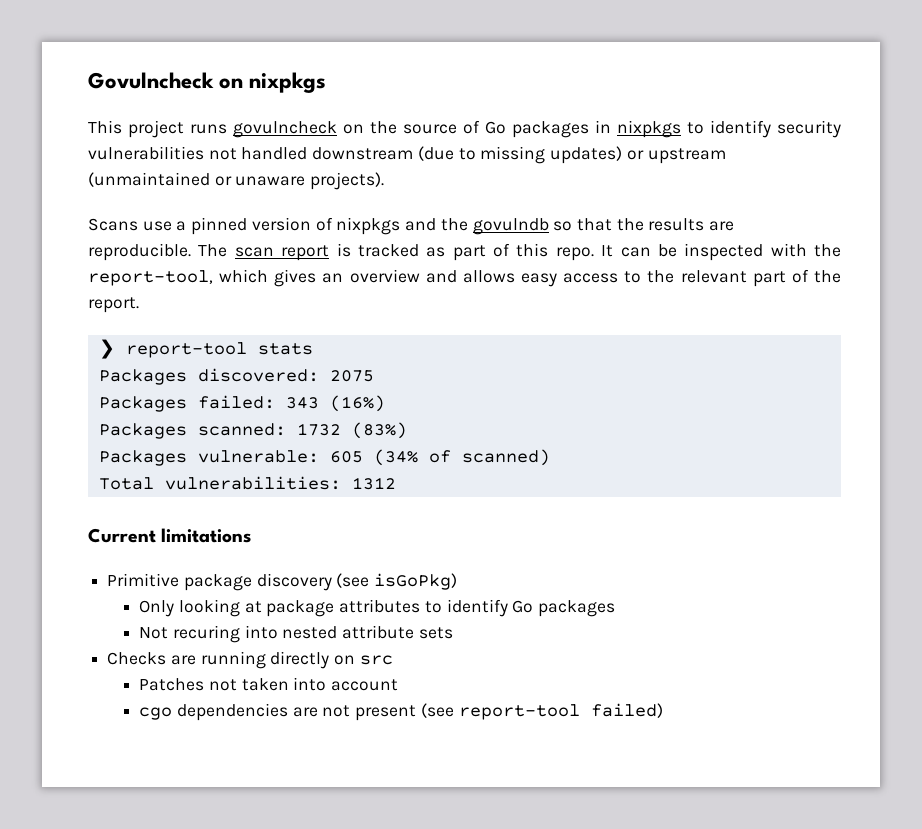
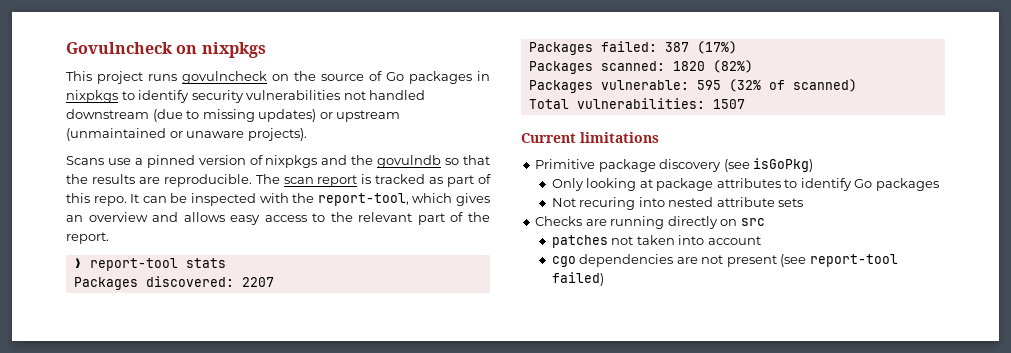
[329,370,374,382] 2075 -> [241,277,274,287] 2207
[285,395,385,412] 343 (16%) -> [664,41,737,54] 387 (17%)
[296,422,407,439] 1732 (83%) -> [672,60,753,73] 1820 (82%)
[329,449,418,466] 605 (34% -> [696,79,761,92] 595 (32%
[351,477,396,490] 1312 -> [712,99,745,109] 1507
[139,678,205,691] Patches -> [551,235,608,248] patches

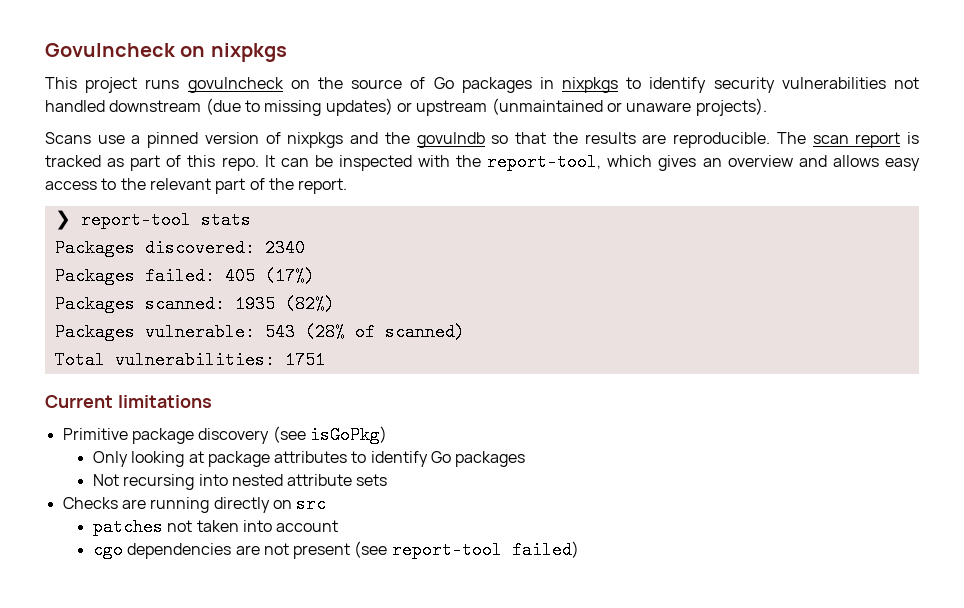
[241,277,274,287] 2207 -> [264,239,305,257] 2340
[664,42,689,52] 387 -> [224,267,255,285] 405
[672,61,705,71] 1820 -> [234,295,275,313] 1935
[696,79,761,92] 595 (32% -> [264,323,345,341] 543 (28%
[712,99,745,109] 1507 -> [284,351,325,369] 1751
[579,197,636,210] recuring -> [123,474,195,490] recursing

